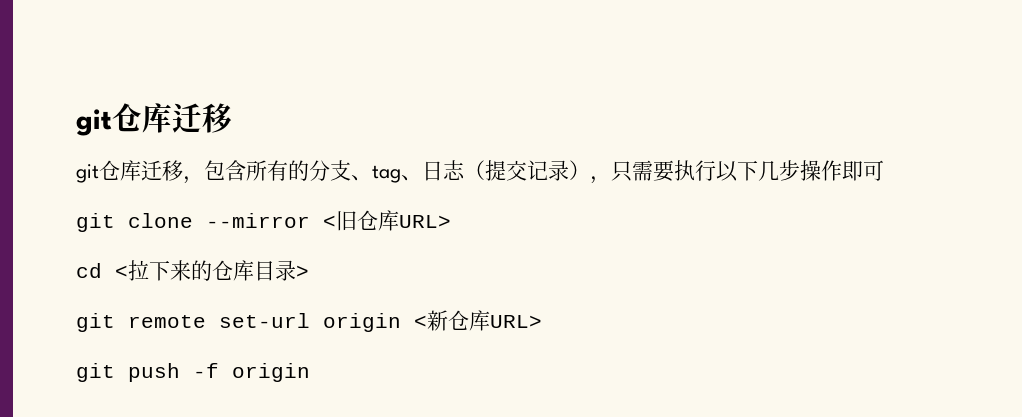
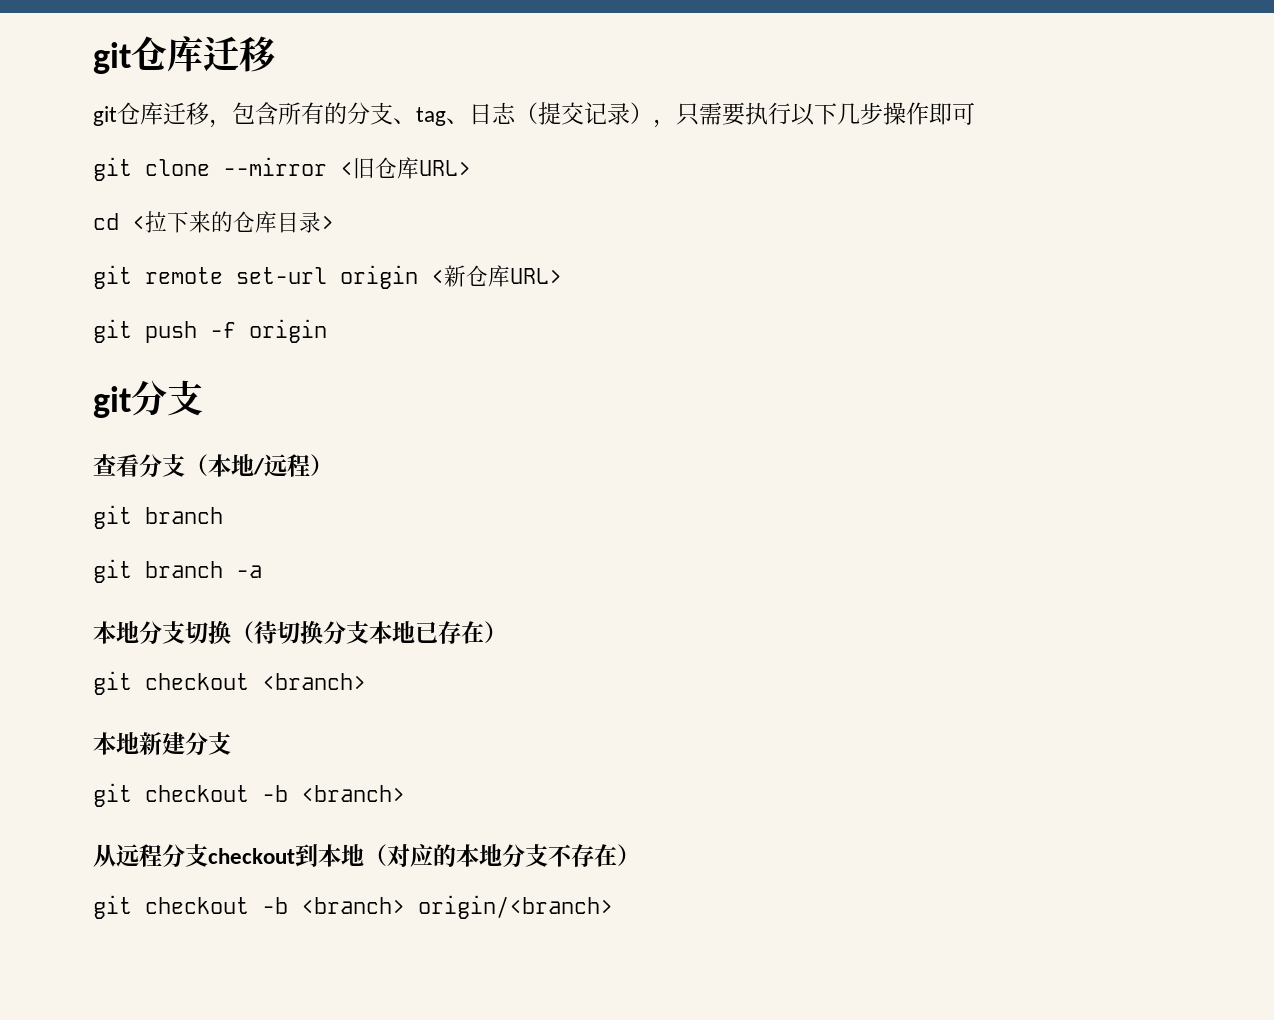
(310, 372) none -> [93,380,203,418] [93,454,333,478] [93,505,223,529] [93,559,262,583] [93,620,507,645] [93,671,366,695] [93,732,231,756] [93,783,405,807] [93,844,640,868] [93,895,613,919] // git分支 // 查看分支（本地/远程） // git branch // git branch -a // 本地分支切换（待切换分支本地已存在） // git checkout <branch> // 本地新建分支 // git checkout -b <branch> // 从远程分支checkout到本地（对应的本地分支不存在） // git checkout -b <branch> origin/<branch>

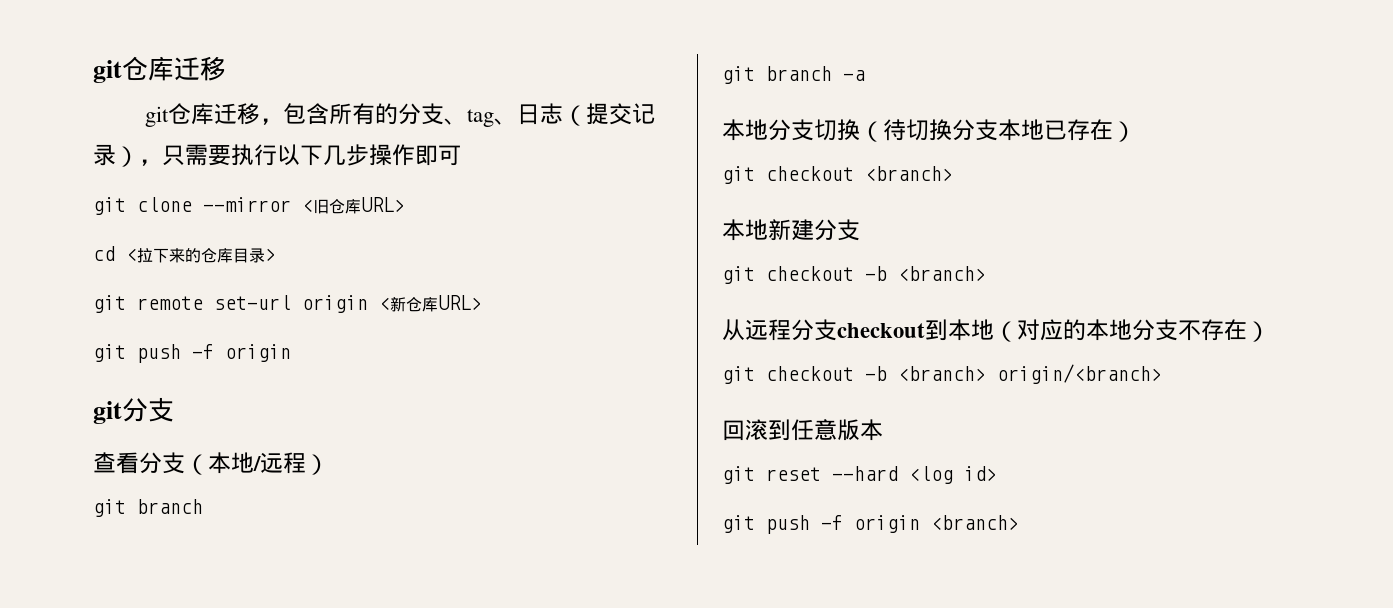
(613, 907) none -> [722,419,883,441] [722,466,997,484] [722,515,1019,534] // 回滚到任意版本 // git reset --hard <log id> // git push -f origin <branch>

